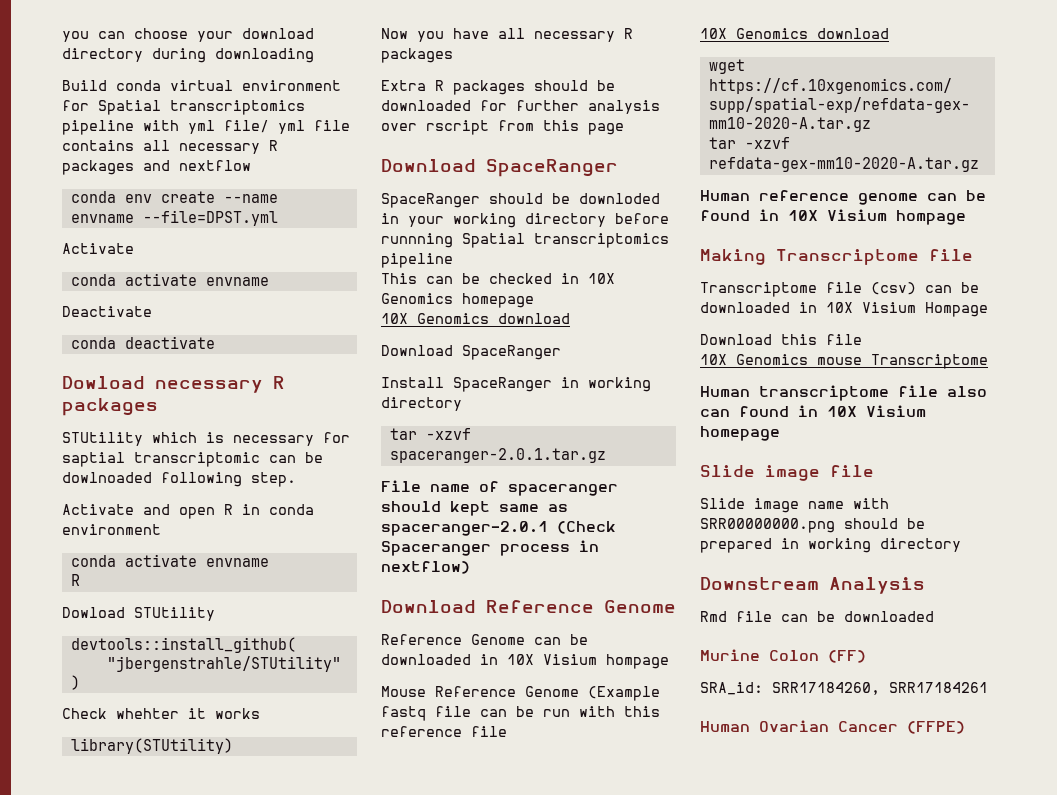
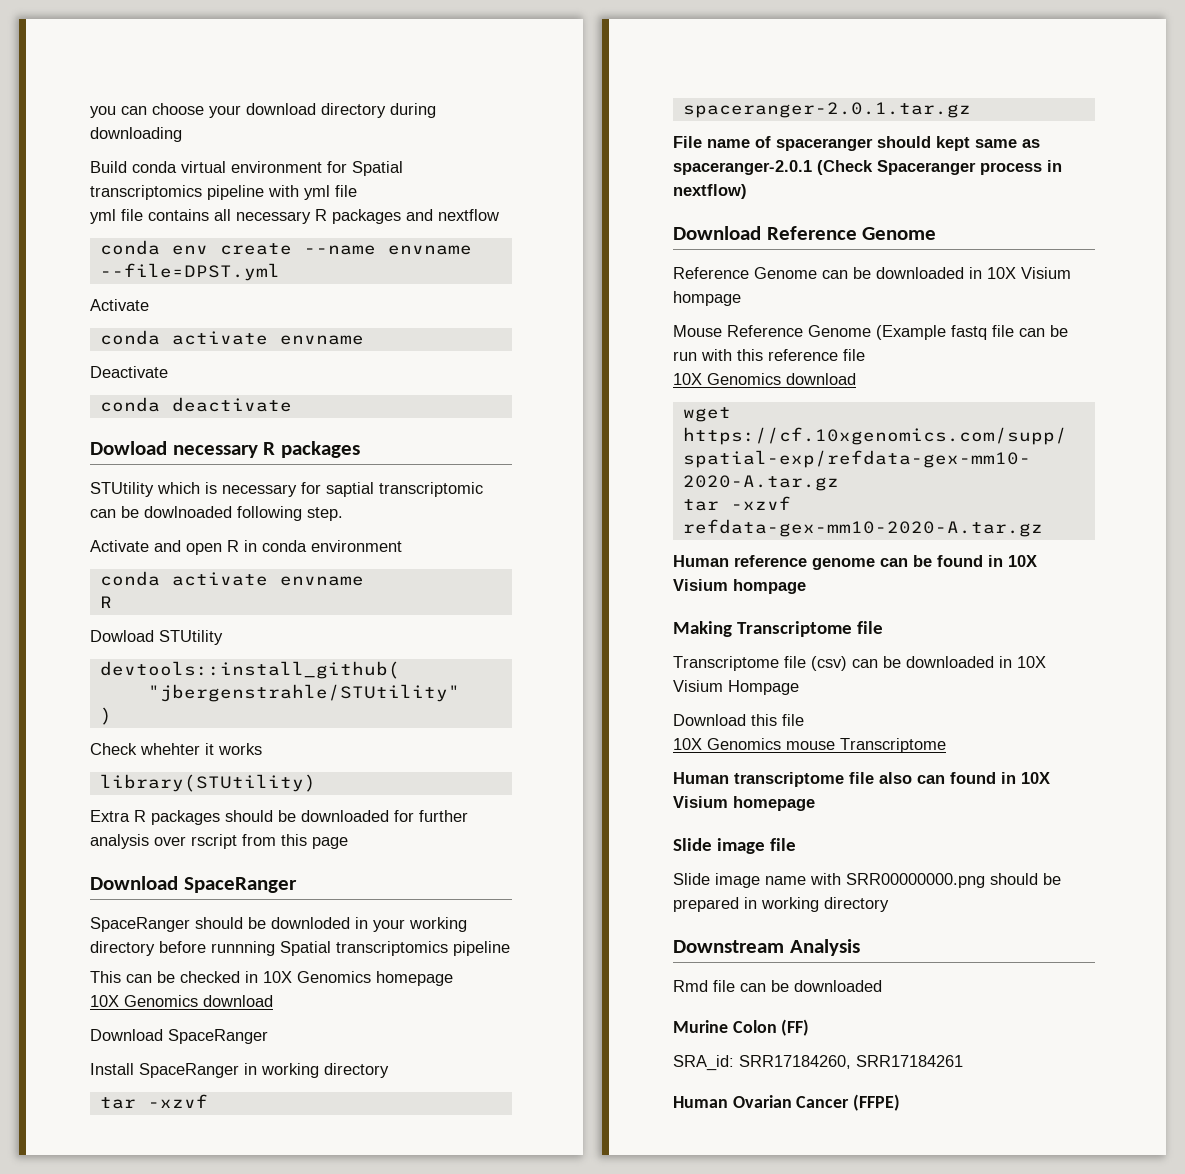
[224,120,269,133] file/ -> [335,185,357,197] file //
[381,28,633,42] [381,48,453,63] // Now you have all necessary R packages -> (316, 783) none

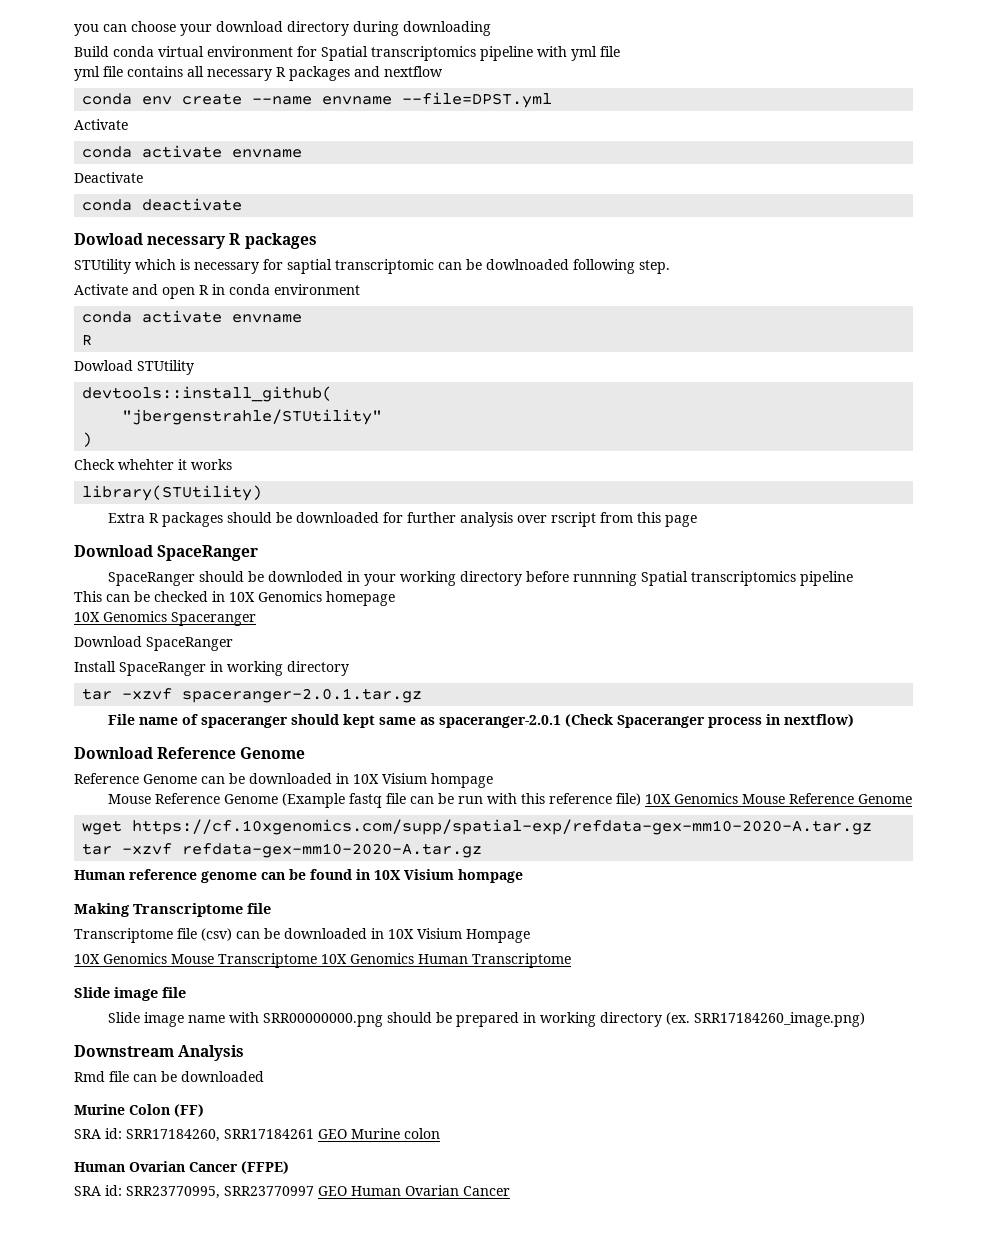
[203,995,273,1007] download -> [171,612,256,626] Spaceranger
[843,349,865,361] [673,373,856,385] file // 10X Genomics download -> [615,793,912,806] file) 10X Genomics Mouse Reference Genome
[673,714,804,726] [673,738,946,753] [673,772,1050,787] [673,796,815,811] // Download this file // 10X Genomics mouse Transcriptome // Human transcriptome file also can found in 10X Visium homepage -> [74,953,571,968] // 10X Genomics Mouse Transcriptome 10X Genomics Human Transcriptome
(889, 904) none -> [665,1012,865,1027] (ex. SRR17184260_image.png)
[673,1055,734,1071] SRA_id: -> [74,1128,122,1139] SRA id:
(963, 1061) none -> [318,1128,440,1139] GEO Murine colon
(901, 1102) none -> [74,1185,510,1199] // SRA id: SRR23770995, SRR23770997 GEO Human Ovarian Cancer

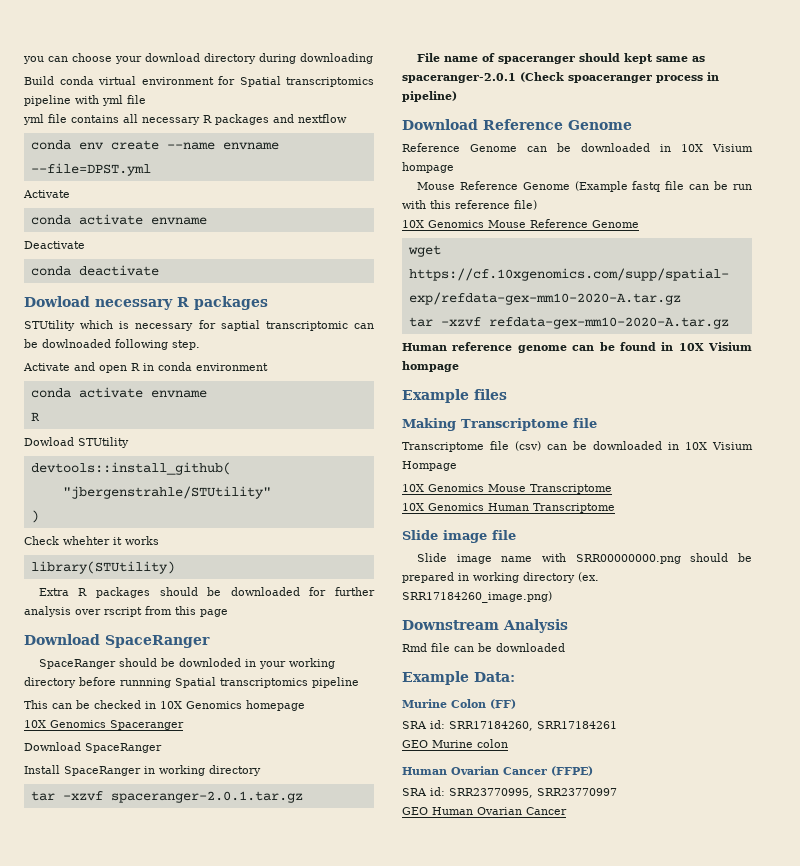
[616,715,705,728] Spaceranger -> [568,75,652,83] spoaceranger
[783,714,854,727] nextflow) -> [402,91,457,102] pipeline)
(641, 799) none -> (537, 205) //
(523, 876) none -> [402,389,507,403] // Example files
(317, 960) none -> (612, 489) //
(264, 1076) none -> [402,671,515,685] // Example Data:
(314, 1134) none -> (617, 725) //
(314, 1191) none -> (617, 792) //

